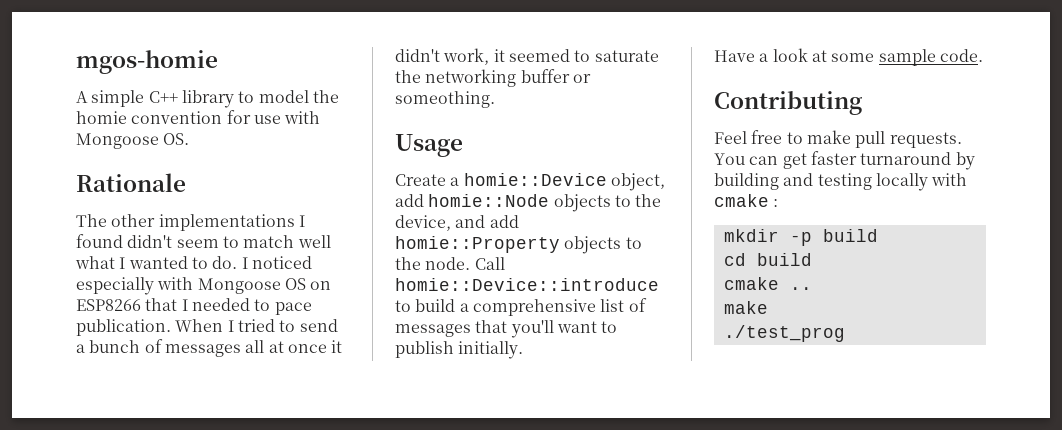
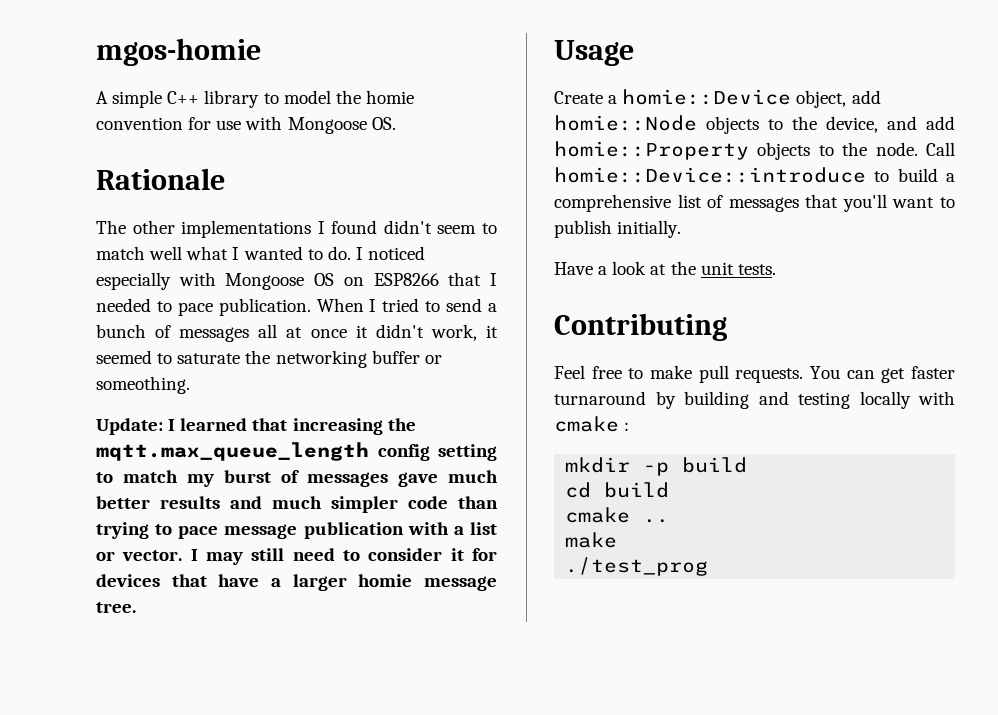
(495, 99) none -> [96,418,416,435] [96,442,497,461] [96,470,498,487] [96,496,498,513] [96,522,498,539] [96,548,497,565] [96,574,497,591] [96,602,136,613] // Update: I learned that increasing the mqtt.max_queue_length config setting to match my burst of messages gave much better results and much simpler code than trying to pace message publication with a list or vector. I may still need to consider it for devices that have a larger homie message tree.
[831,49,983,66] some sample code. -> [670,261,776,275] the unit tests.

